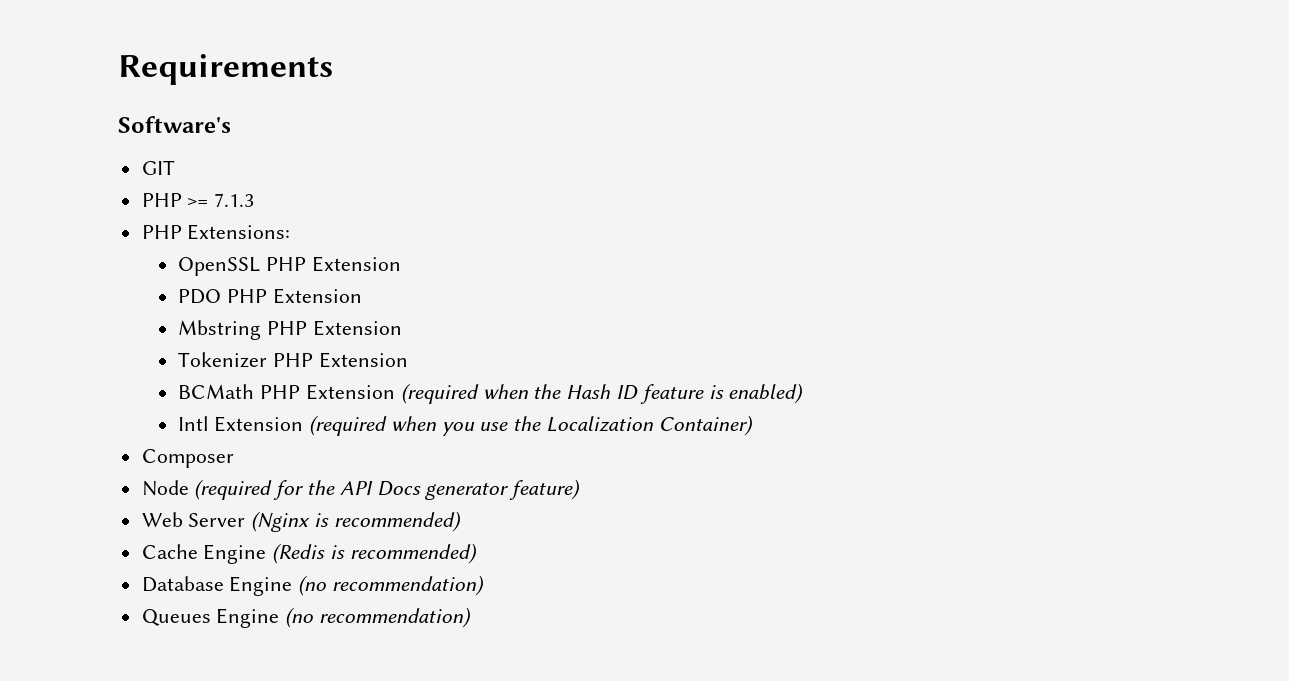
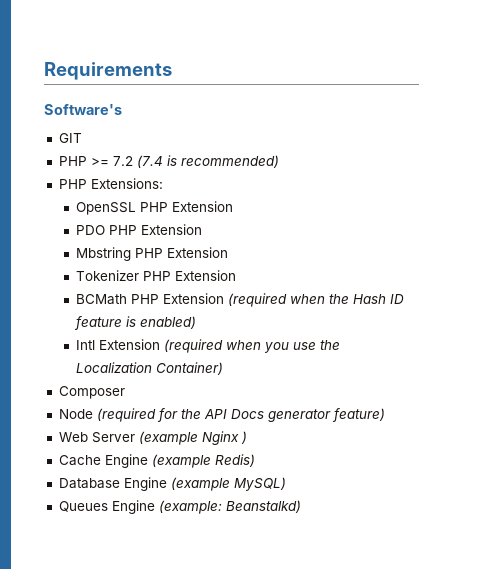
[214,193,255,207] 7.1.3 -> [112,155,279,168] 7.2 (7.4 is recommended)
[251,511,461,532] (Nginx is recommended) -> [138,431,247,445] (example Nginx )
[272,543,477,564] (Redis is recommended) -> [151,454,255,468] (example Redis)
[298,575,485,596] (no recommendation) -> [170,477,286,491] (example MySQL)
[285,607,472,628] (no recommendation) -> [158,500,301,514] (example: Beanstalkd)

